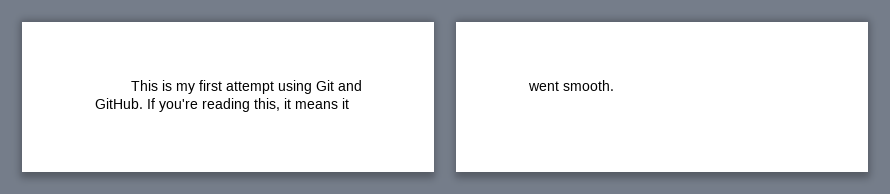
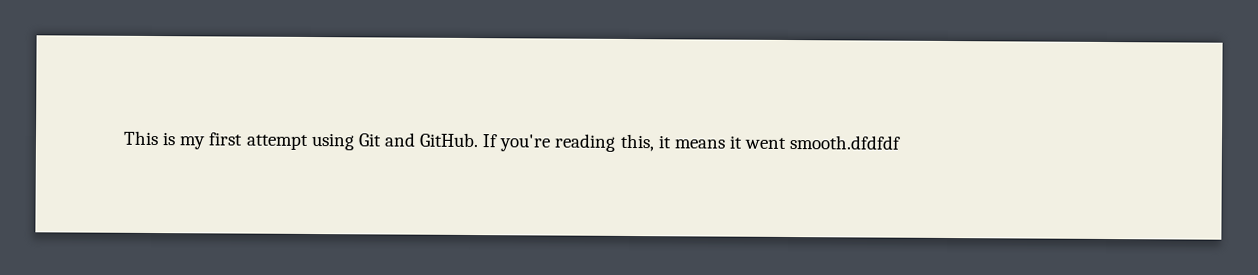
[563,80,614,91] smooth. -> [789,135,902,150] smooth.dfdfdf

